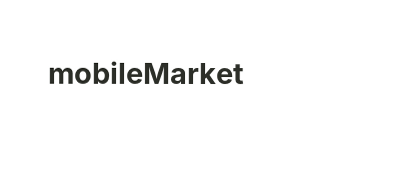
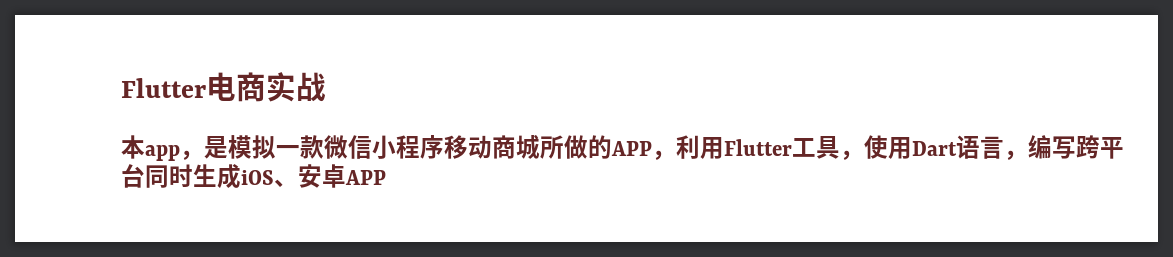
[48,60,245,85] mobileMarket -> [121,72,326,102] [121,134,1124,161] [121,164,386,189] Flutter电商实战 // 本app，是模拟一款微信小程序移动商城所做的APP，利用Flutter工具，使用Dart语言，编写跨平台同时生成iOS、安卓APP

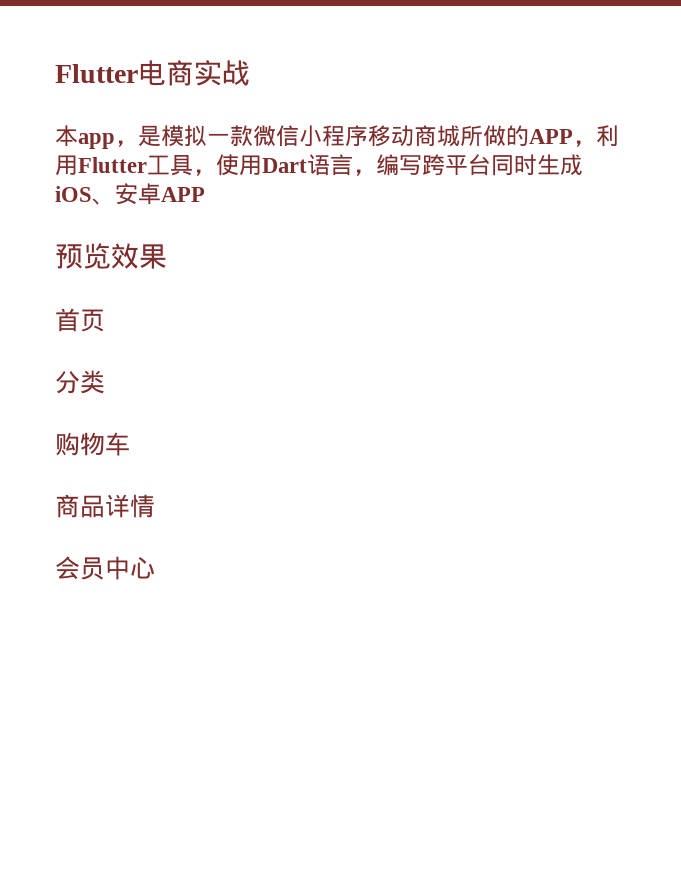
(386, 177) none -> [55,243,167,269] [55,308,105,332] [55,370,105,394] [55,432,130,456] [55,494,155,518] [55,556,155,580] // 预览效果 // 首页 // 分类 // 购物车 // 商品详情 // 会员中心

